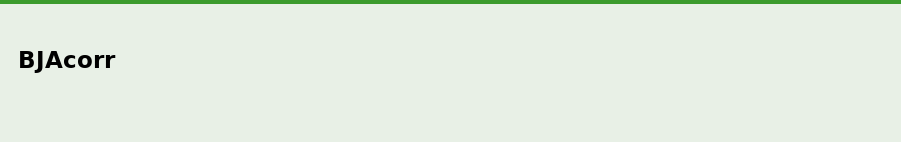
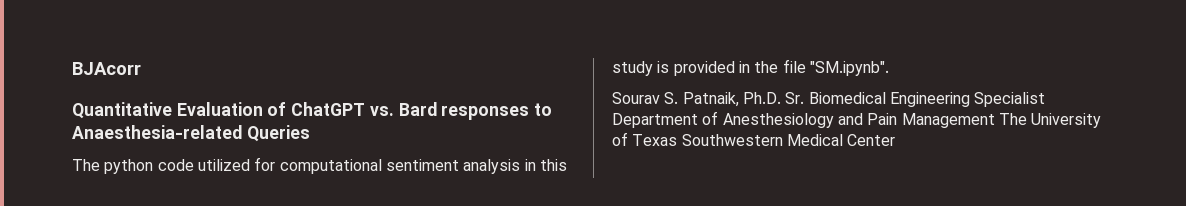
(116, 62) none -> [72,102,553,120] [72,125,310,142] [72,157,567,174] [612,59,889,76] [612,92,1046,107] [612,111,1102,128] [612,132,896,146] // Quantitative Evaluation of ChatGPT vs. Bard responses to Anaesthesia-related Queries // The python code utilized for computational sentiment analysis in this study is provided in the file "SM.ipynb". // Sourav S. Patnaik, Ph.D. Sr. Biomedical Engineering Specialist Department of Anesthesiology and Pain Management The University of Texas Southwestern Medical Center

